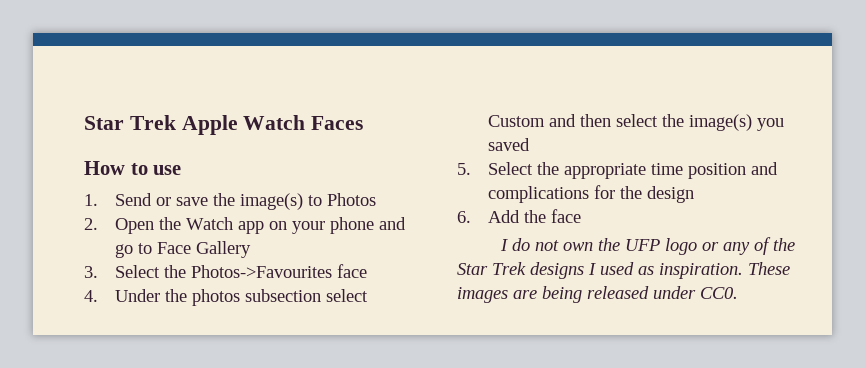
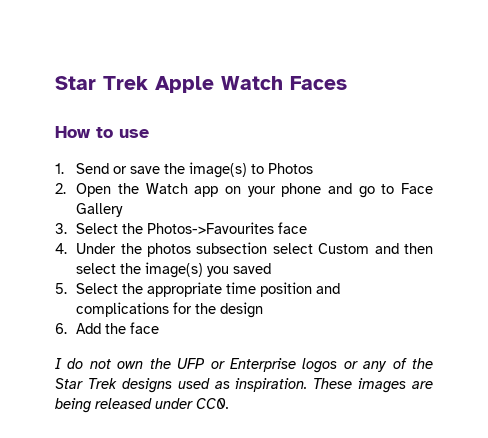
[664,238,697,255] logo -> [210,358,338,373] or Enterprise logos
[588,263,596,275] I -> (172, 385) none

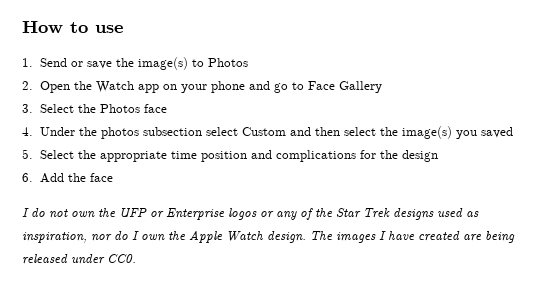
[55,76,347,93] Star Trek Apple Watch Faces // -> (22, 27) none
[147,222,275,234] Photos->Favourites -> [99,104,140,113] Photos
[235,378,407,393] inspiration. These images -> [22,230,460,243] inspiration, nor do I own the Apple Watch design. The images I have created

